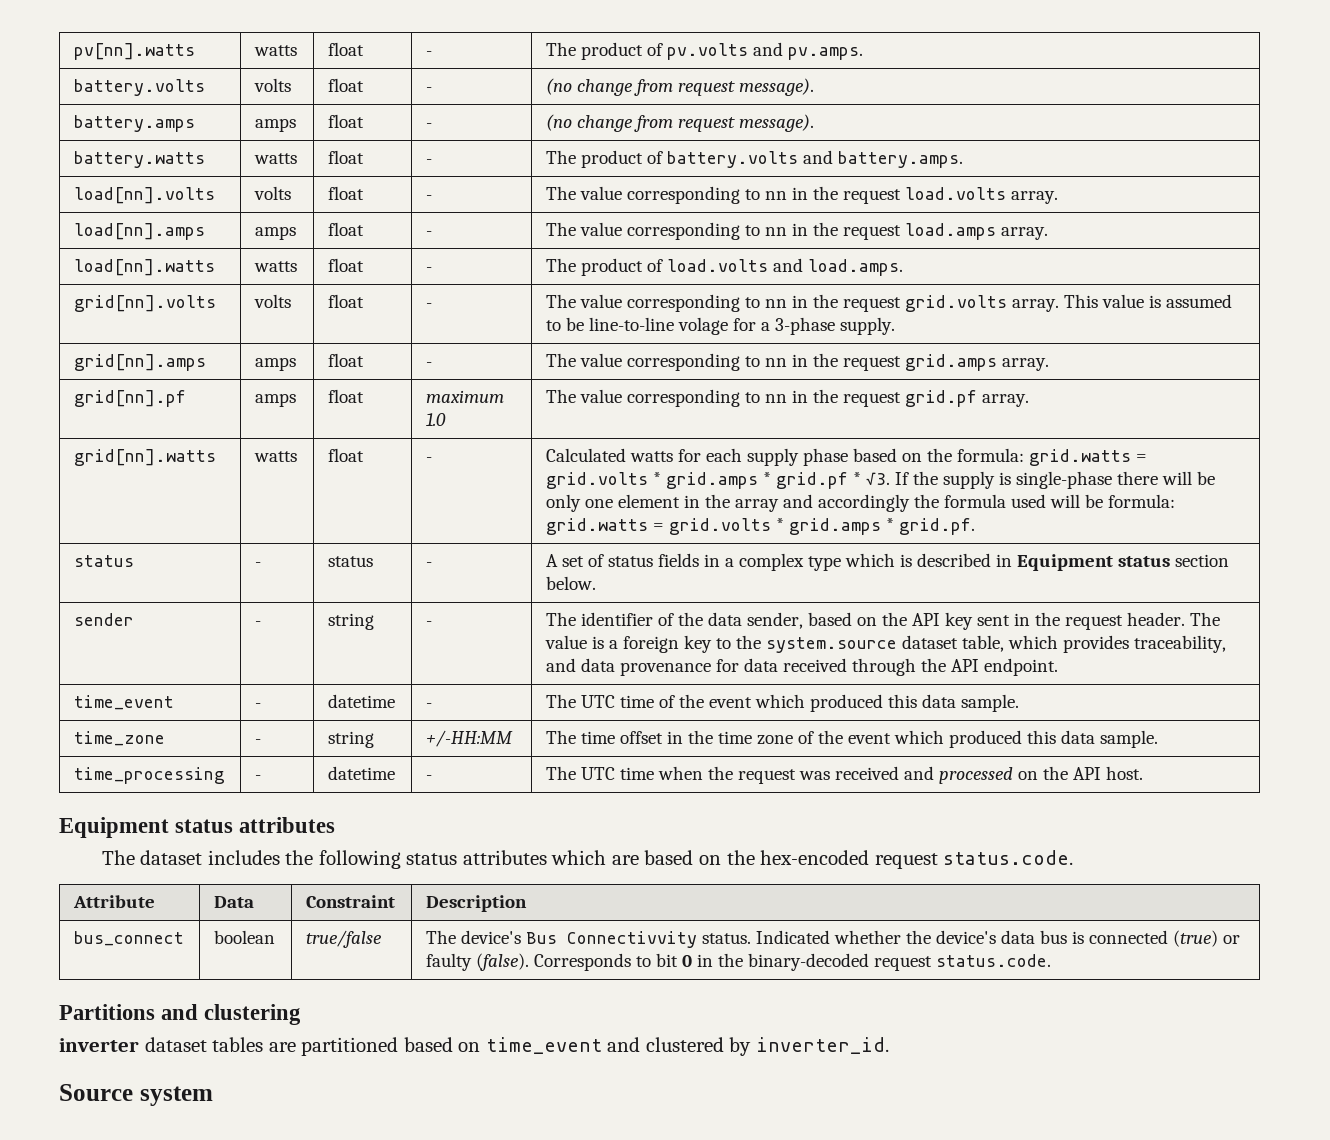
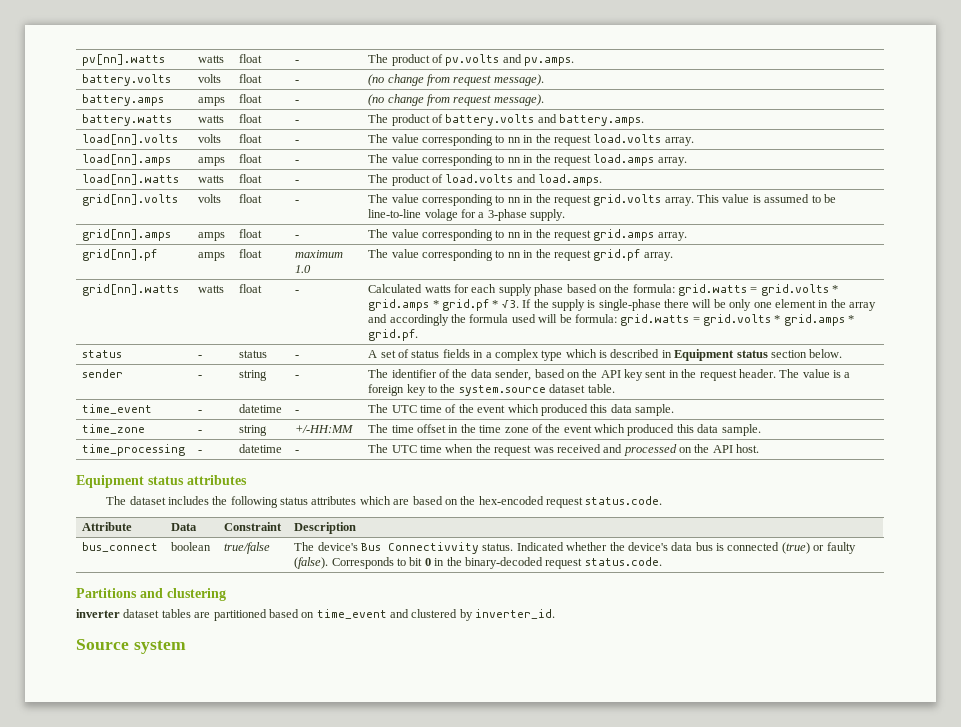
[961,635,1226,653] [545,658,1058,676] table, which provides traceability, and data provenance for data received through the API endpoint. -> [587,384,615,393] table.

